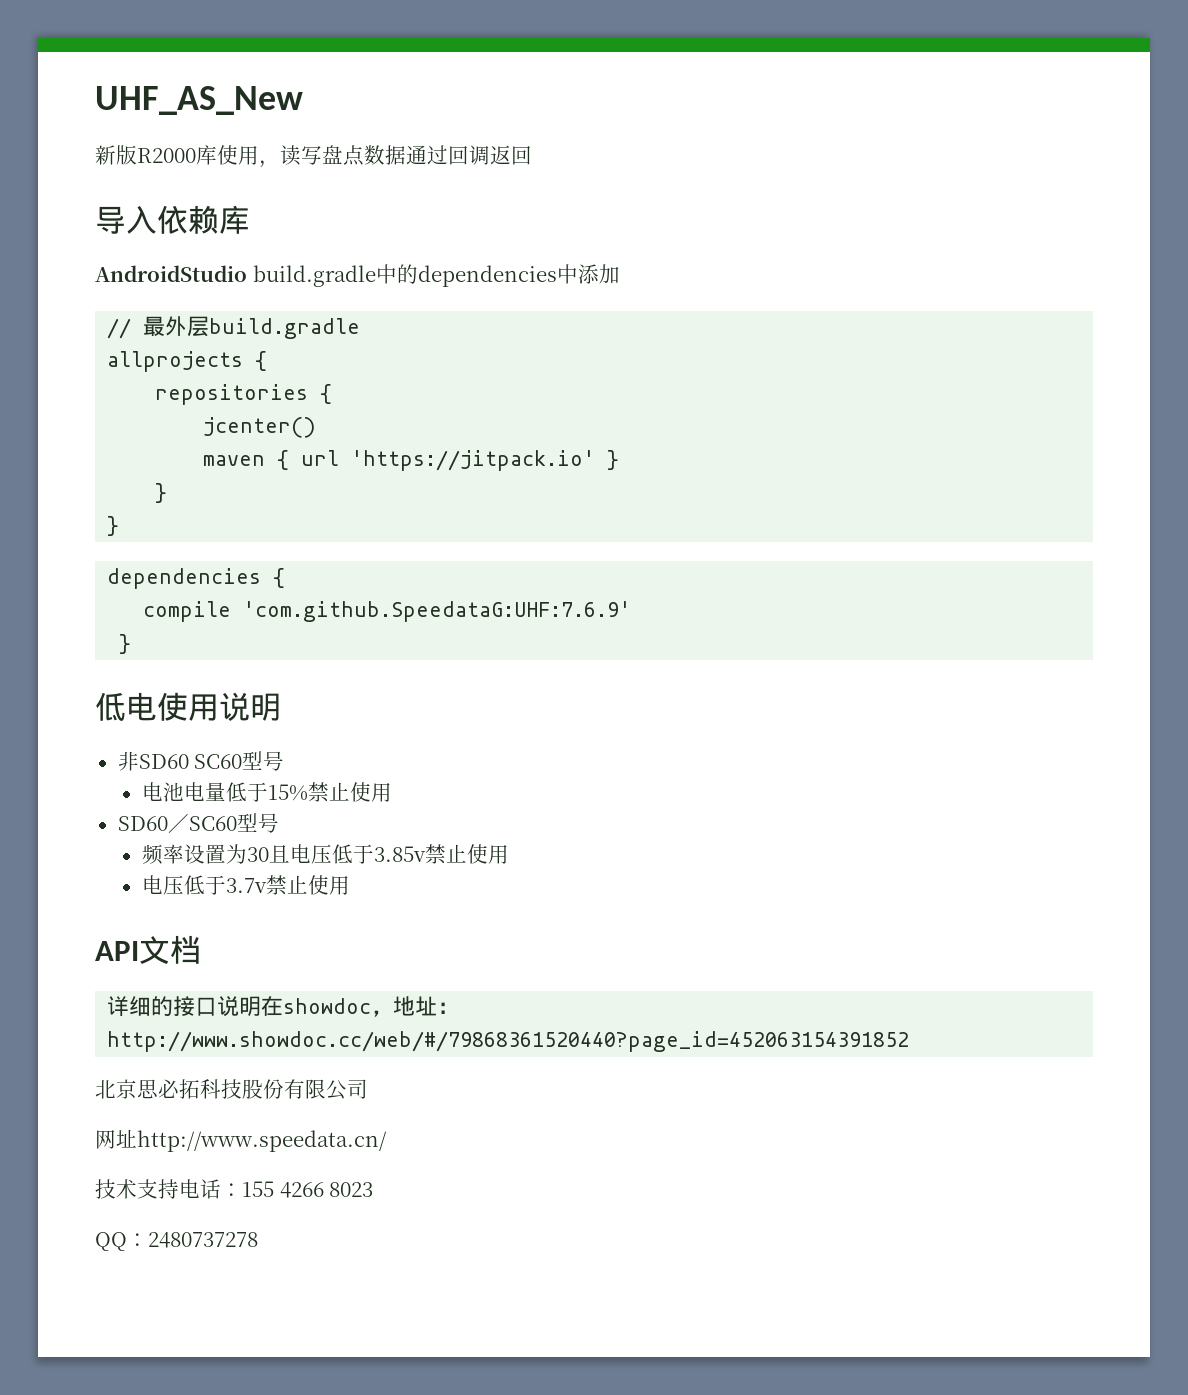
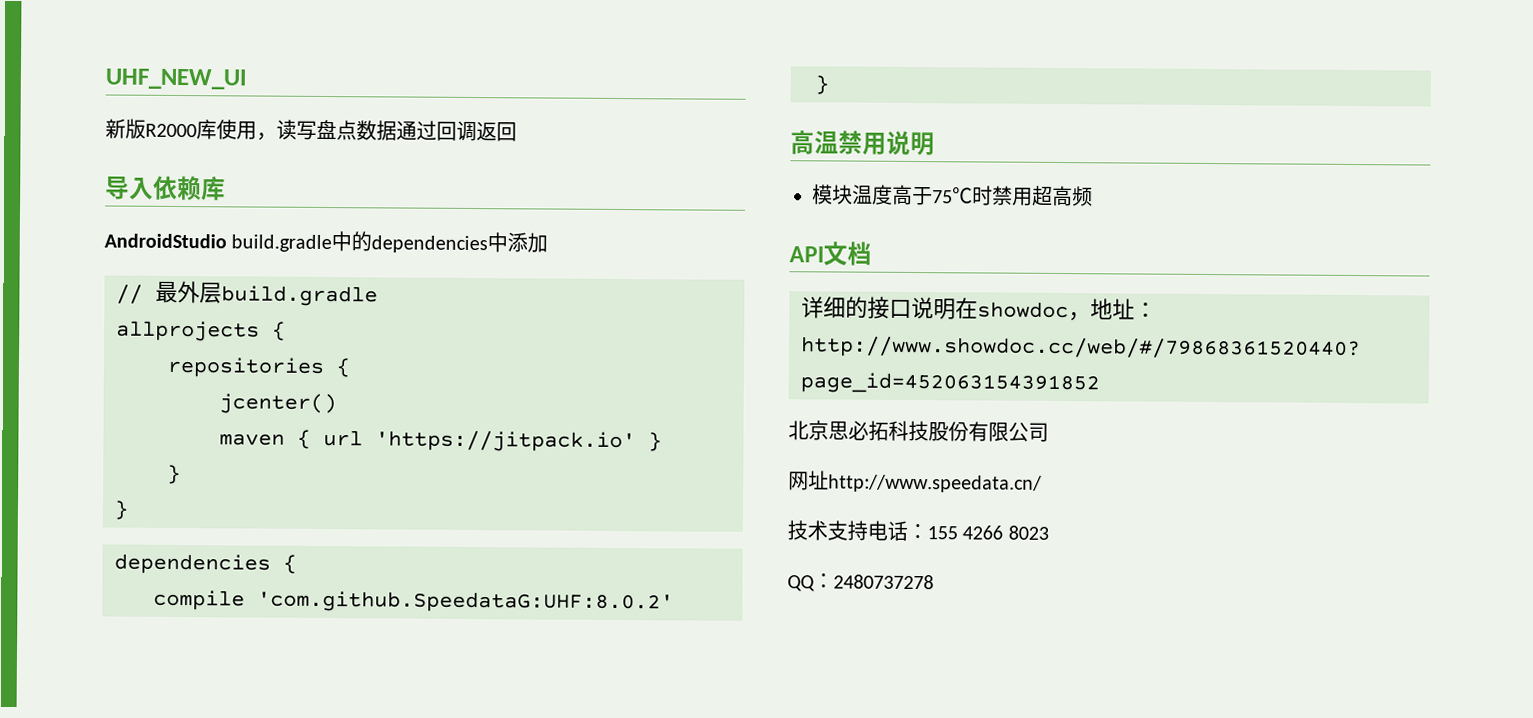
[95,86,303,115] UHF_AS_New -> [105,68,247,90] UHF_NEW_UI
[243,601,632,622] [119,634,132,654] [95,692,188,721] 'com.github.SpeedataG:UHF:7.6.9' // } // 低电使 -> [257,590,674,614] [815,75,829,95] [790,130,863,155] 'com.github.SpeedataG:UHF:8.0.2' // } // 高温禁
[117,751,285,771] [141,782,392,802] [117,813,279,833] [141,844,509,865] [141,875,350,895] 非SD60 SC60型号 // 电池电量低于15%禁止使用 // SD60／SC60型号 // 频率设置为30且电压低于3.85v禁止使用 // 电压低于3.7v禁止使用 -> [812,184,1093,207] 模块温度高于75℃时禁用超高频

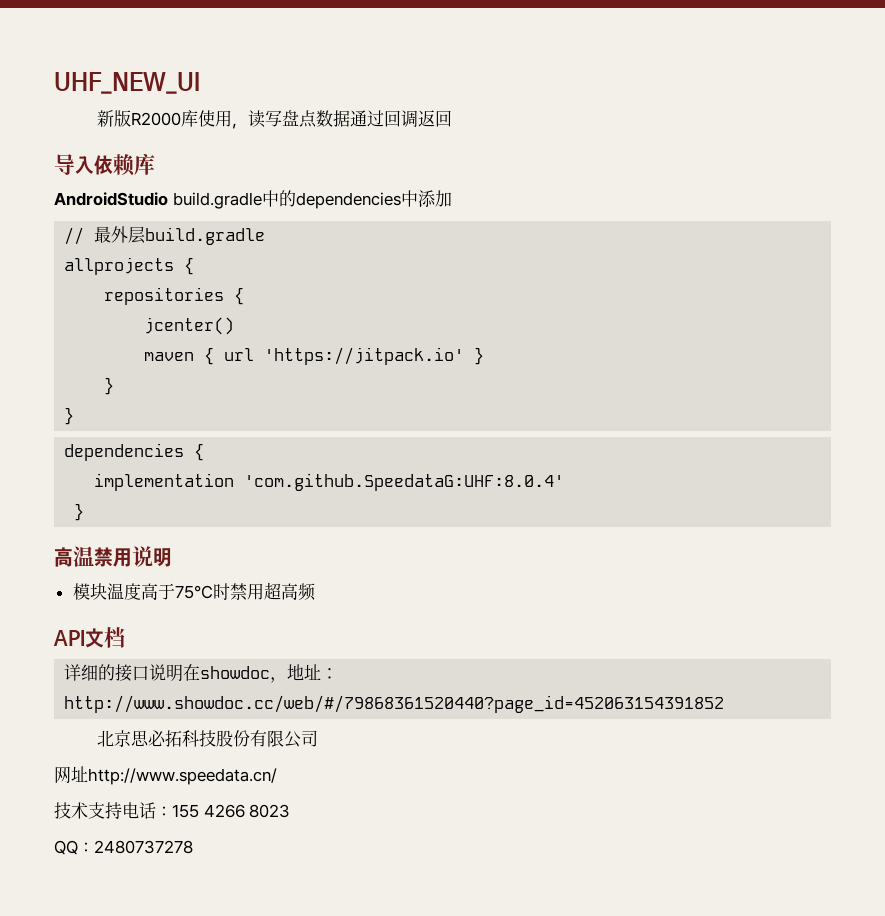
[153,589,674,614] compile 'com.github.SpeedataG:UHF:8.0.2' -> [94,473,565,491] implementation 'com.github.SpeedataG:UHF:8.0.4'

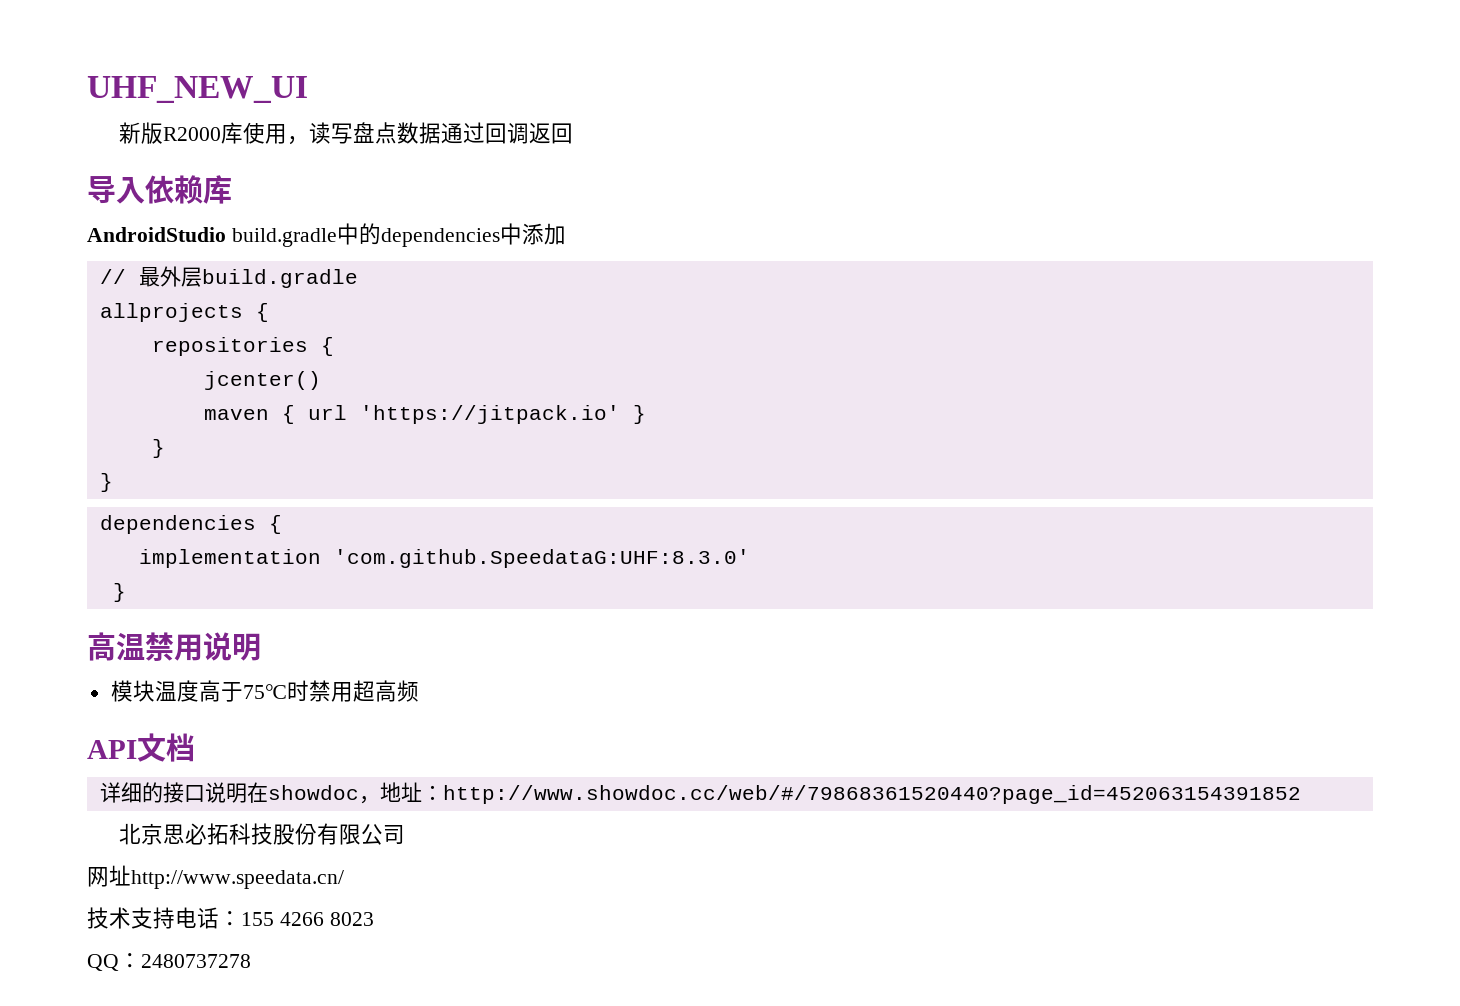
[244,473,565,491] 'com.github.SpeedataG:UHF:8.0.4' -> [333,549,750,568] 'com.github.SpeedataG:UHF:8.3.0'

